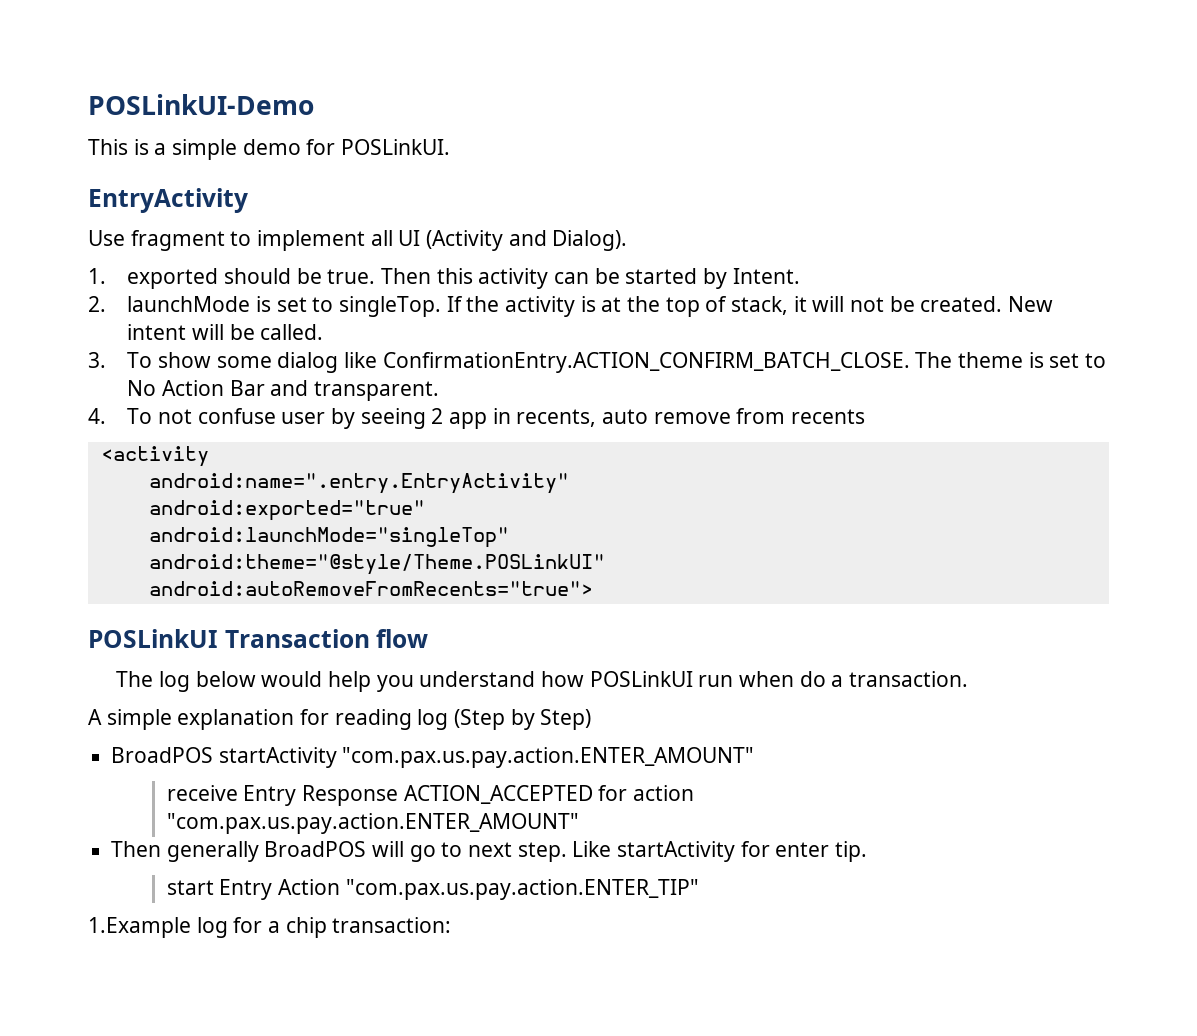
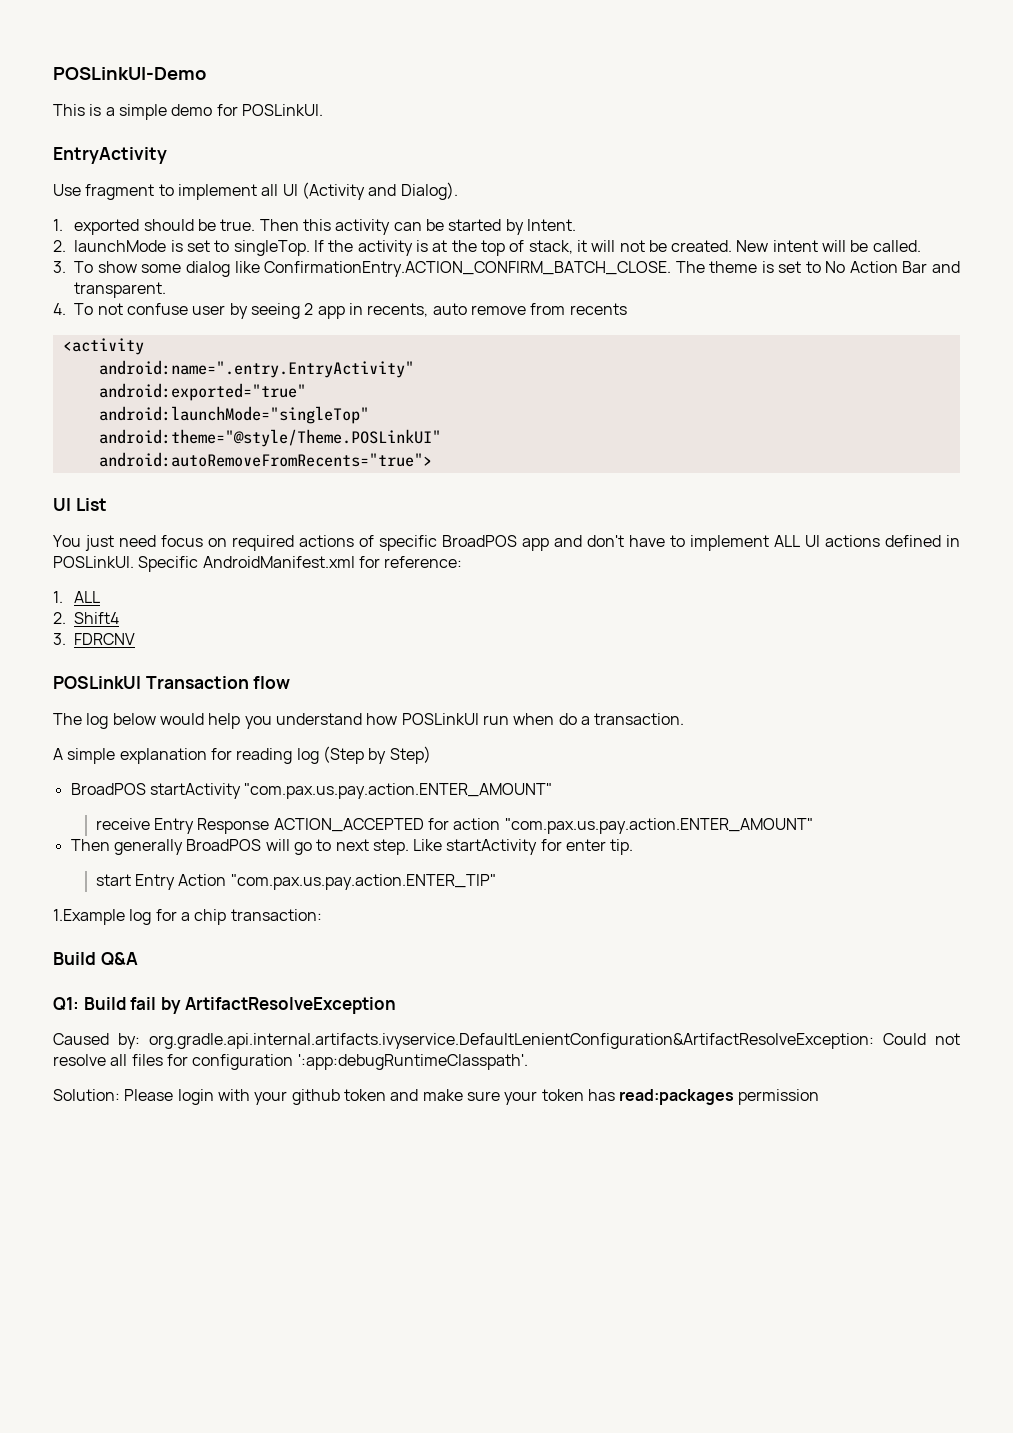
(593, 588) none -> [53,498,107,511] [53,535,960,551] [53,556,463,572] [53,591,101,603] [53,612,120,624] [53,633,136,645] // UI List // You just need focus on required actions of specific BroadPOS app and don't have to implement ALL UI actions defined in POSLinkUI. Specific AndroidManifest.xml for reference: // 1. ALL // 2. Shift4 // 3. FDRCNV
(452, 925) none -> [53,952,138,966] [53,997,397,1014] [53,1033,960,1049] [53,1054,528,1070] [53,1089,820,1105] // Build Q&A // Q1: Build fail by ArtifactResolveException // Caused by: org.gradle.api.internal.artifacts.ivyservice.DefaultLenientConfiguration&ArtifactResolveException: Could not resolve all files for configuration ':app:debugRuntimeClasspath'. // Solution: Please login with your github token and make sure your token has read:packages permission

